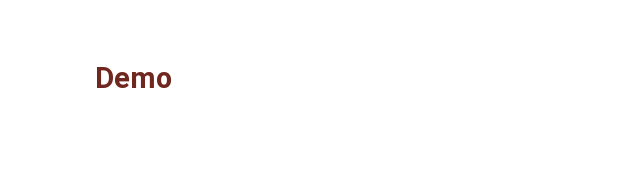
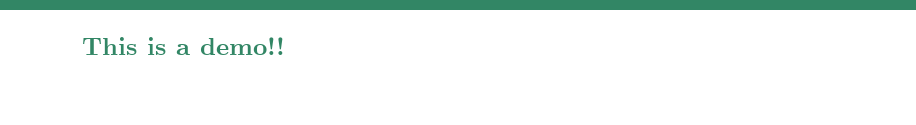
[95,67,172,88] Demo -> [82,37,285,55] This is a demo!!

